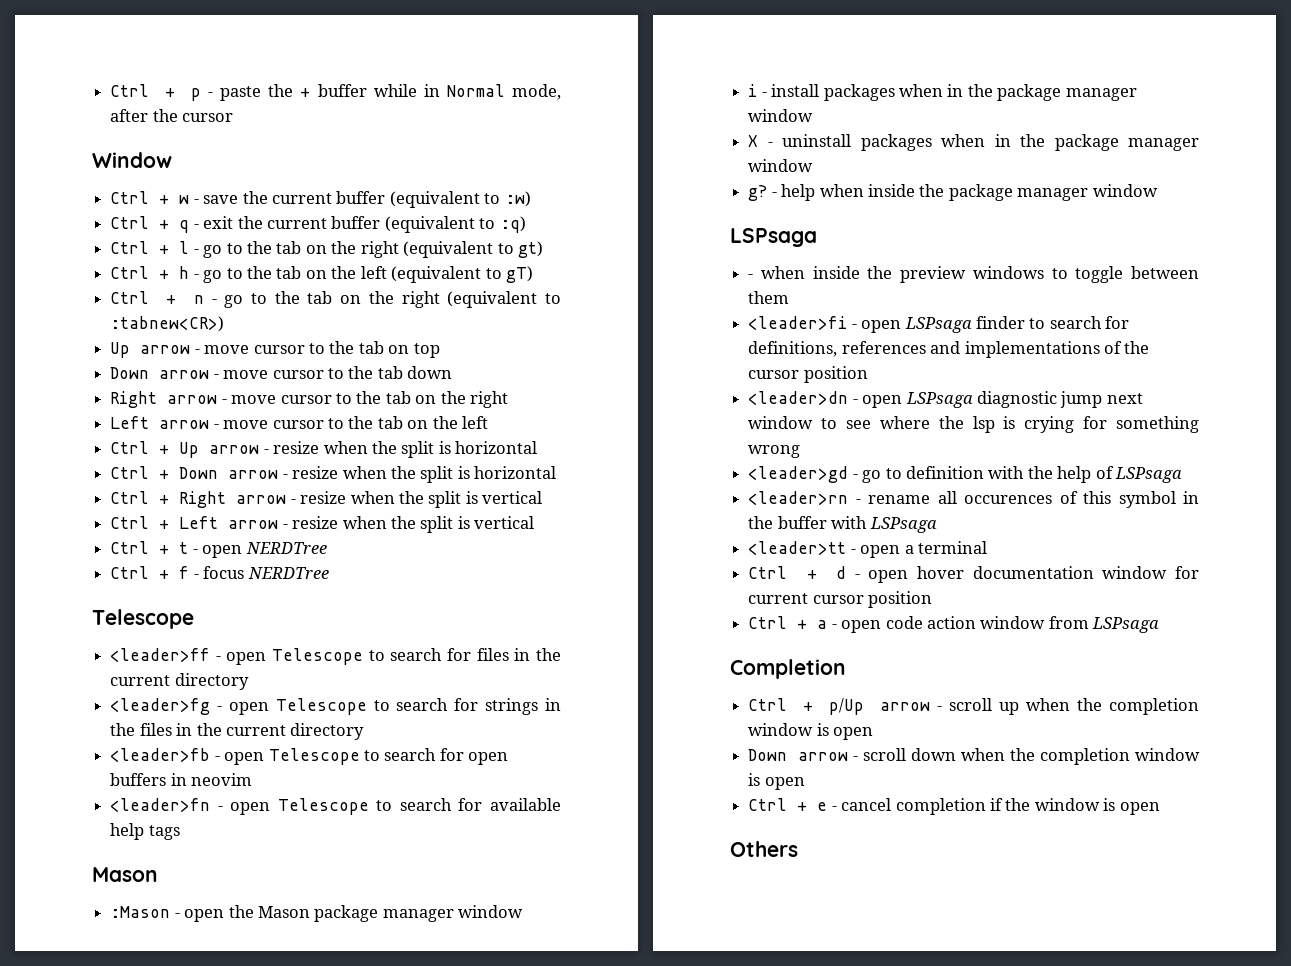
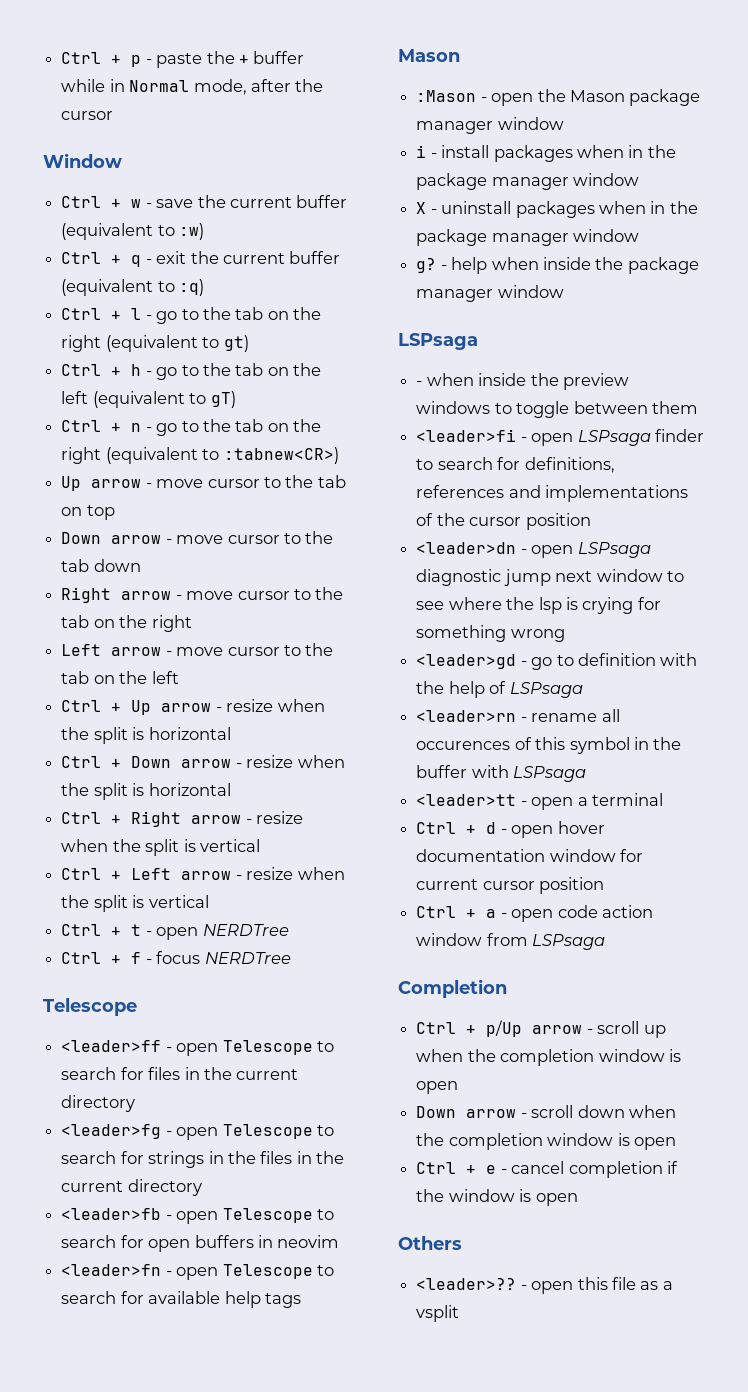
(798, 849) none -> [416,1277,673,1294] [416,1305,460,1322] // <leader>?? - open this file as a vsplit

